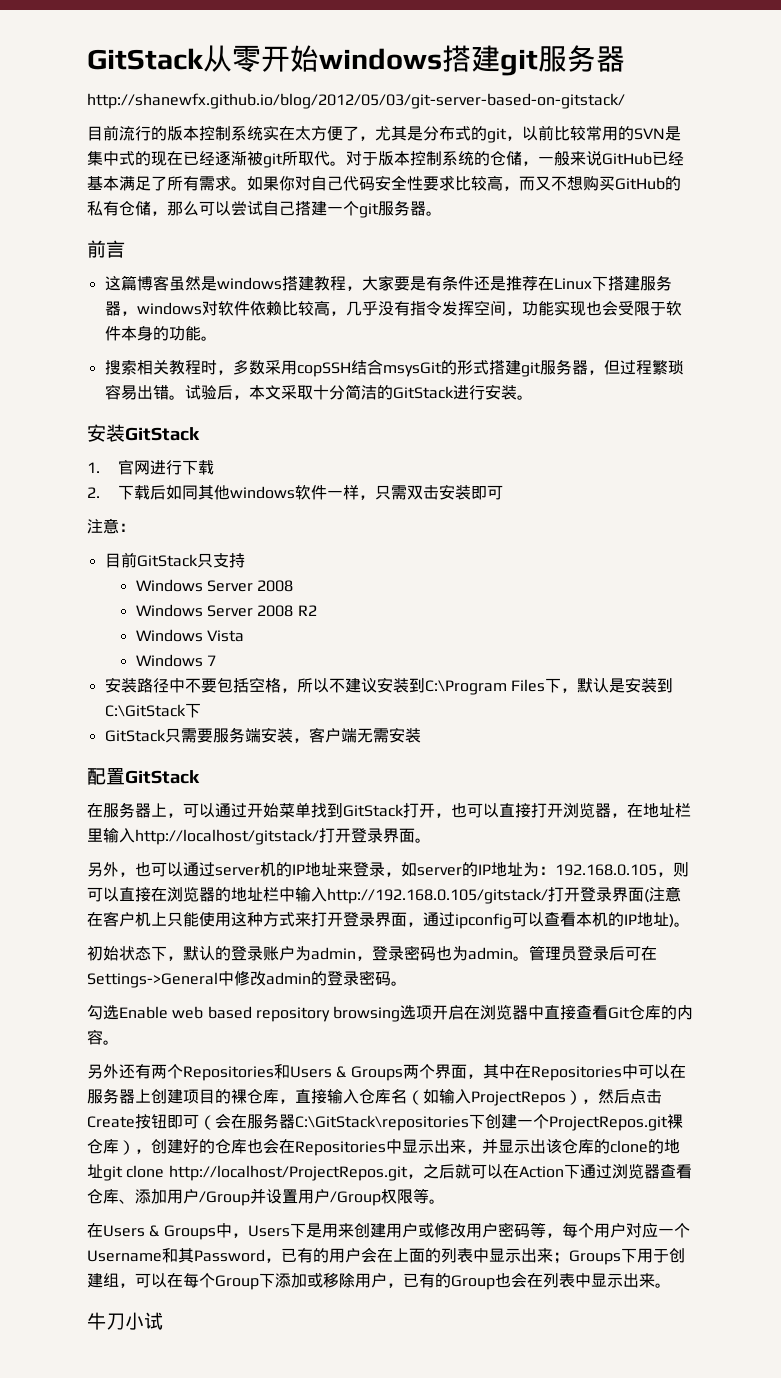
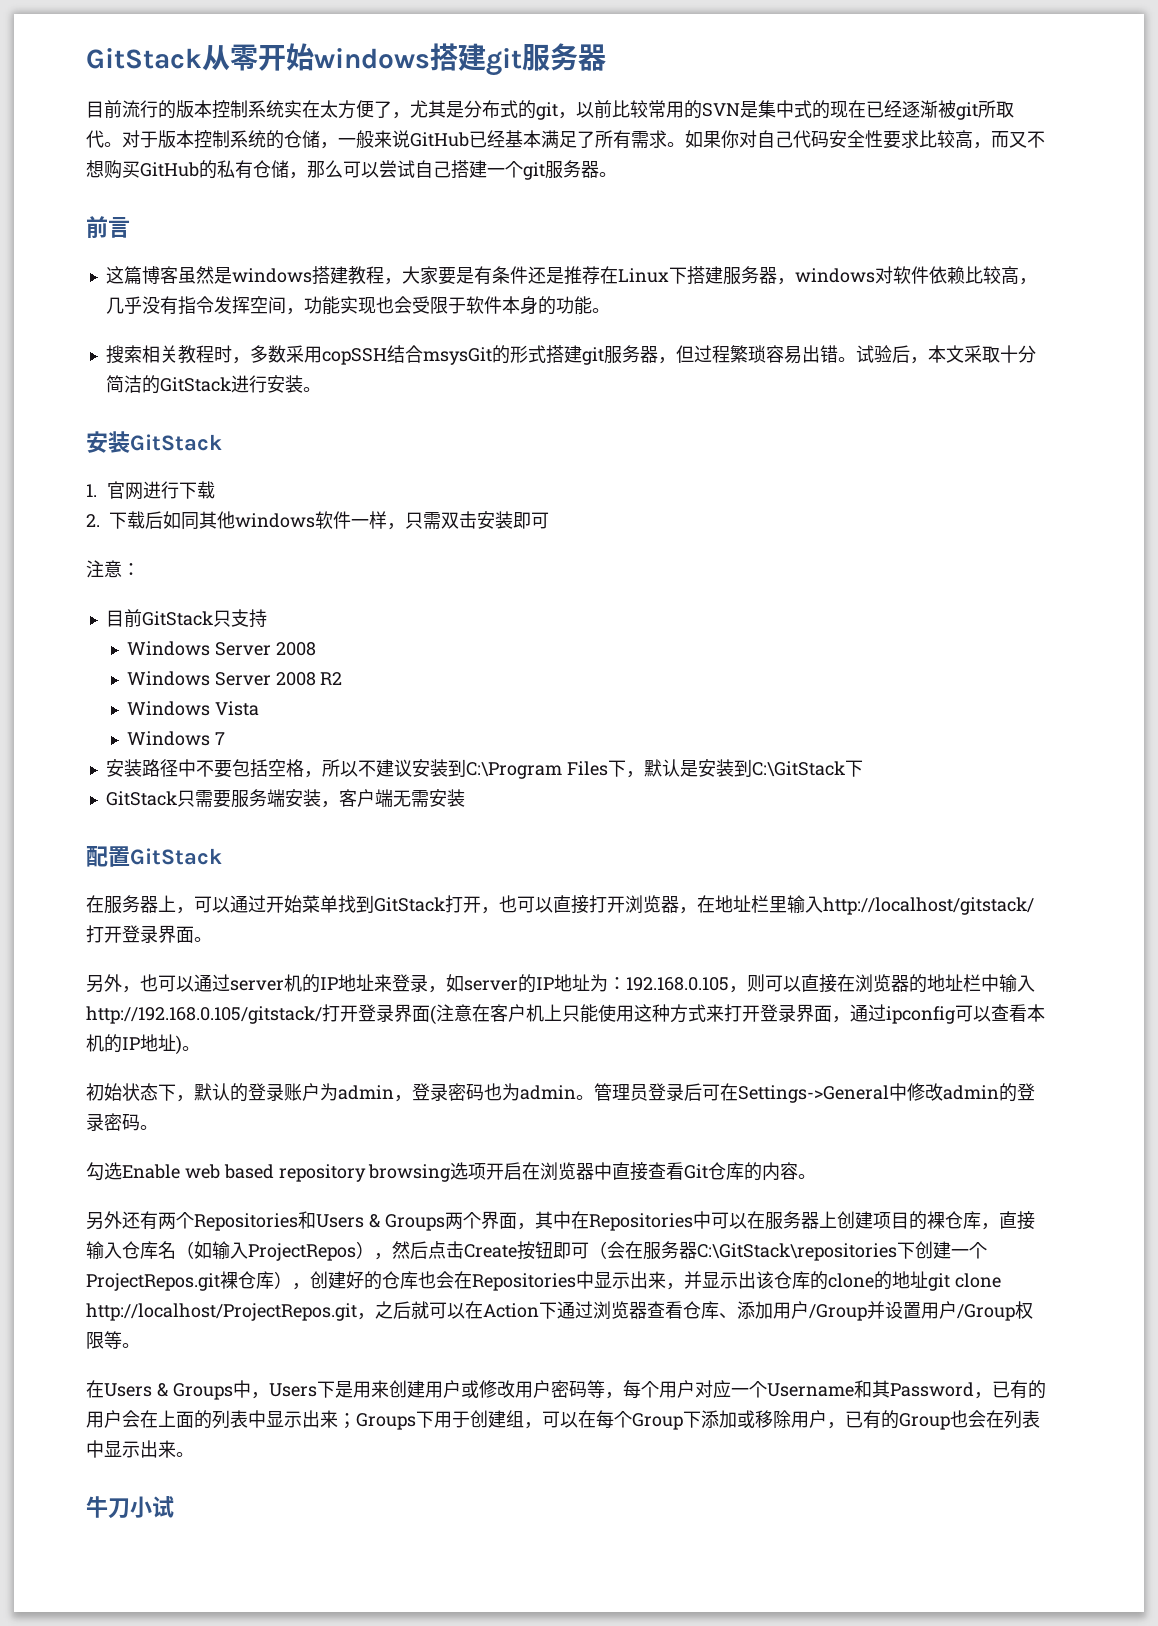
[87,93,625,109] // http://shanewfx.github.io/blog/2012/05/03/git-server-based-on-gitstack/ -> (606, 57) none

